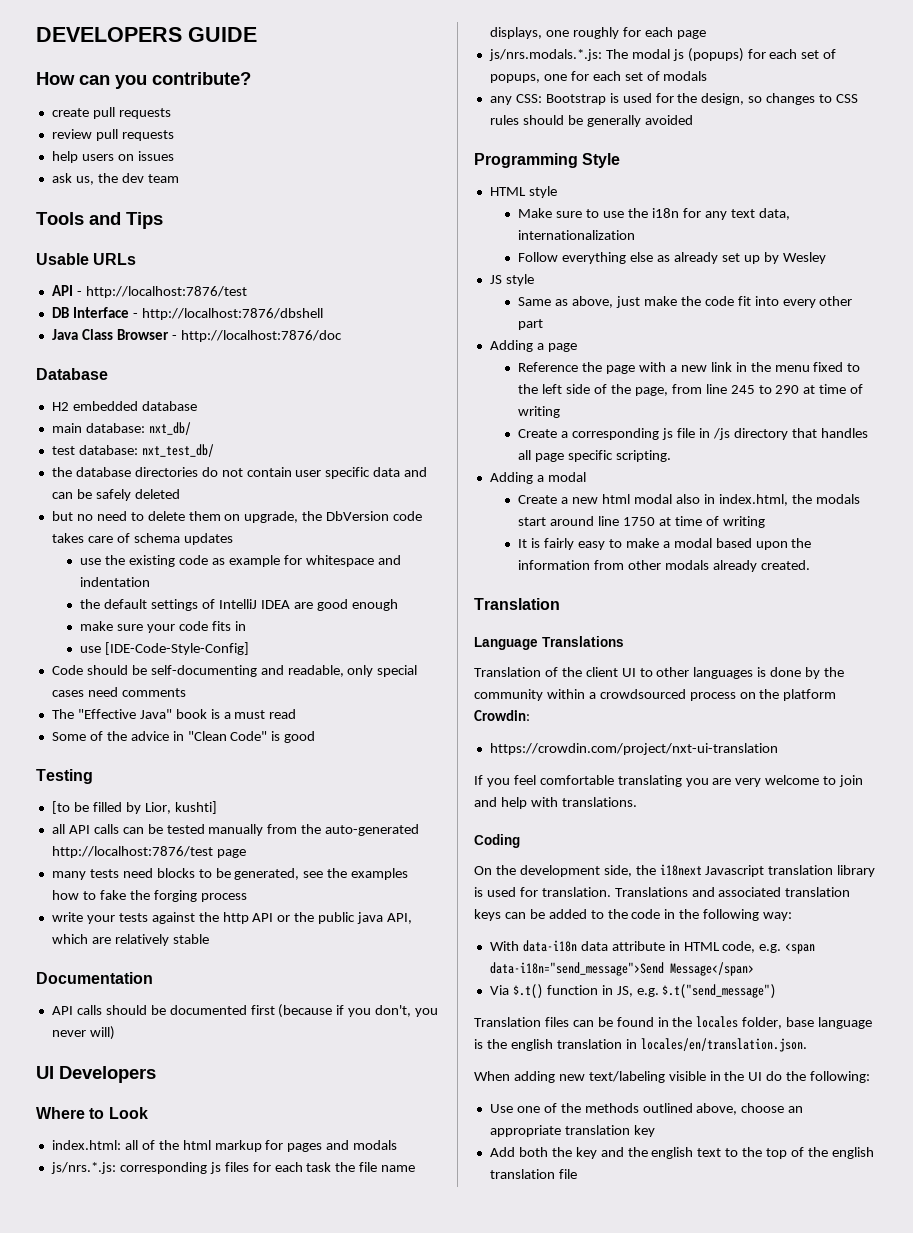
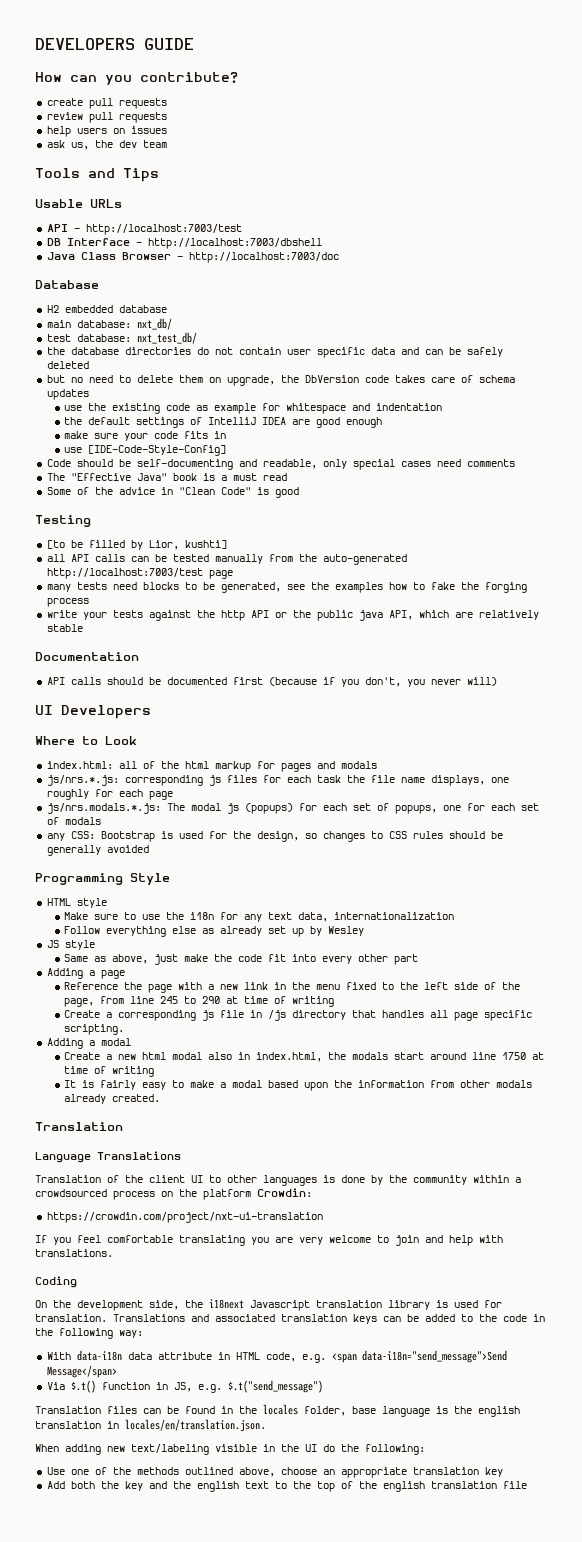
[85,286,247,298] http://localhost:7876/test -> [85,224,242,235] http://localhost:7003/test
[141,308,323,320] http://localhost:7876/dbshell -> [147,238,322,249] http://localhost:7003/dbshell
[180,330,342,342] http://localhost:7876/doc -> [188,252,339,263] http://localhost:7003/doc
[51,846,213,858] http://localhost:7876/test -> [46,568,203,579] http://localhost:7003/test

